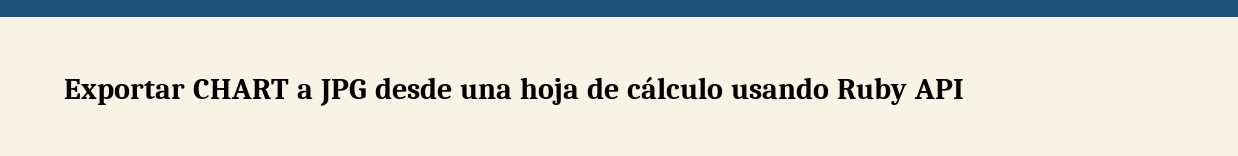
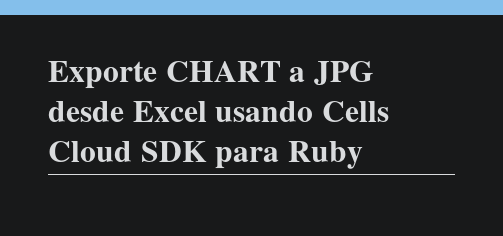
[64,79,185,105] Exportar -> [48,61,157,89] Exporte
[459,77,964,105] una hoja de cálculo usando Ruby API -> [132,101,389,122] [48,141,363,169] Excel usando Cells Cloud SDK para Ruby

